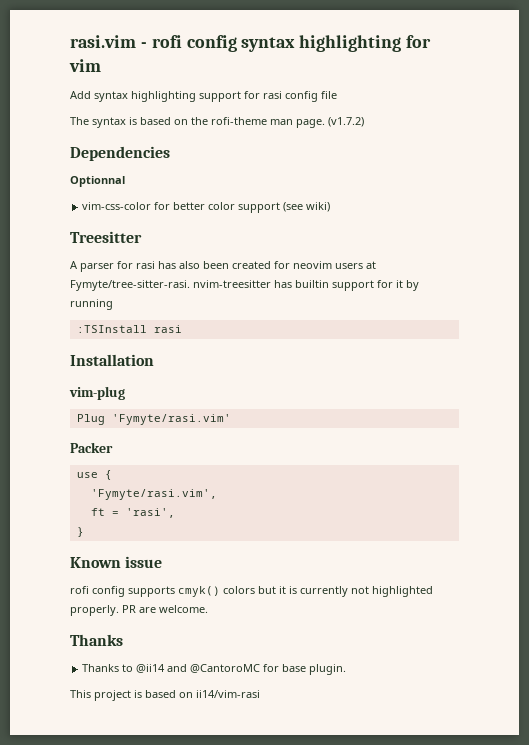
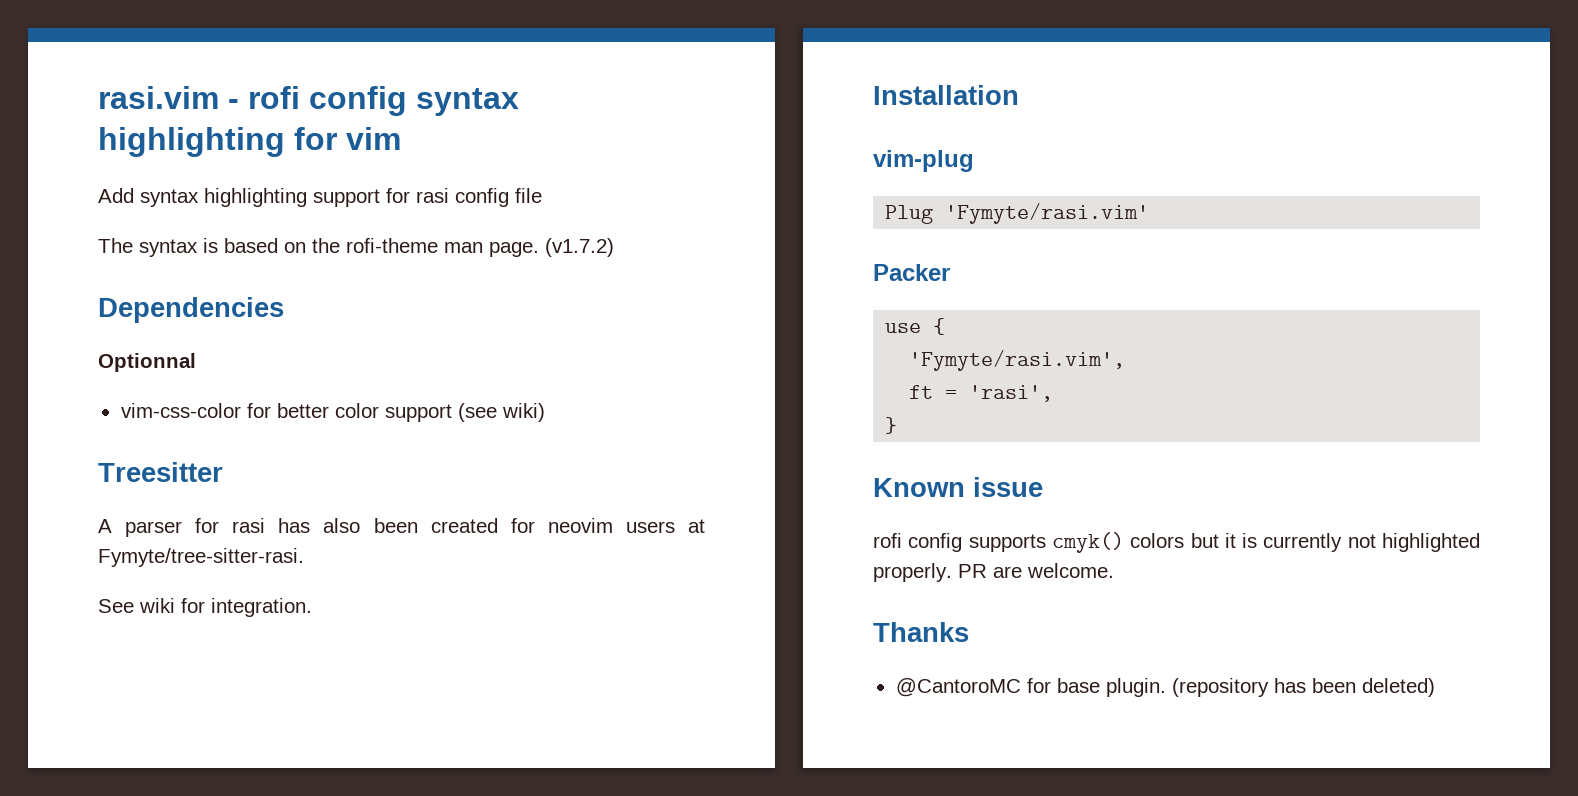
[193,280,419,291] [70,299,113,310] [76,325,182,333] nvim-treesitter has builtin support for it by running // :TSInstall rasi -> [98,598,312,617] // See wiki for integration.
[82,664,188,673] Thanks to @ii14 and -> (969, 632) none
[70,690,260,701] // This project is based on ii14/vim-rasi -> [1171,678,1435,697] (repository has been deleted)

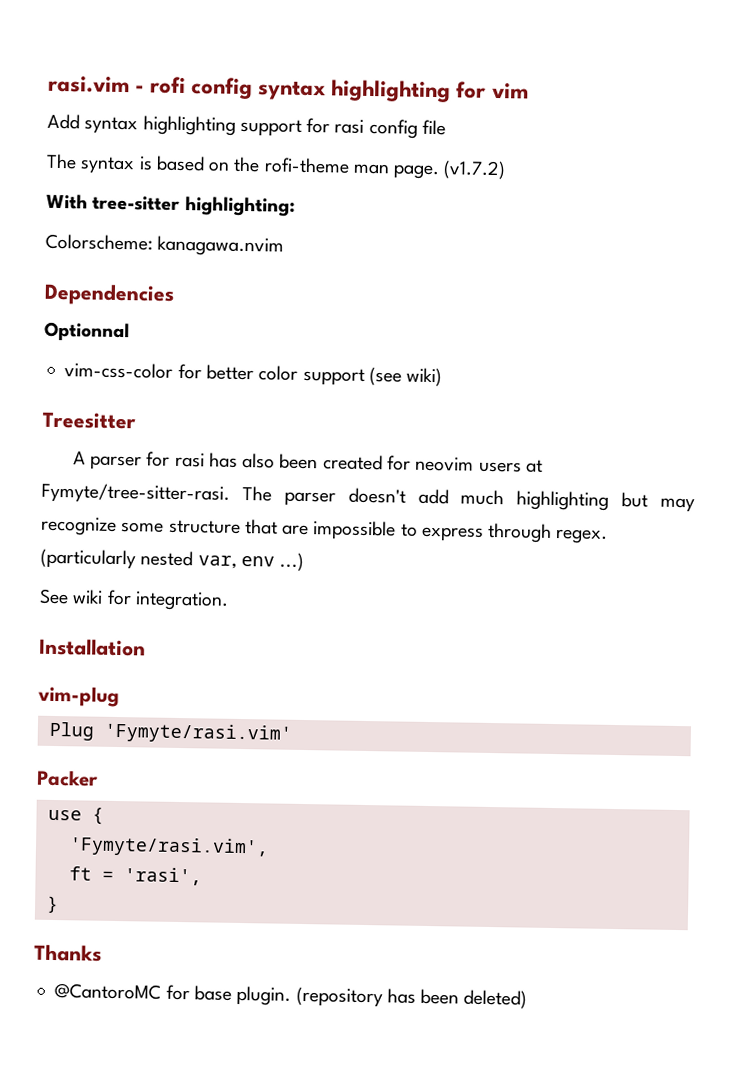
(614, 247) none -> [46,193,296,217] [45,233,285,257] // With tree-sitter highlighting: // Colorscheme: kanagawa.nvim
(304, 557) none -> [241,485,695,513] [41,516,609,544] [40,548,305,571] The parser doesn't add much highlighting but may recognize some structure that are impossible to express through regex. (particularly nested var, env ...)
[873,477,1043,497] [873,532,1480,553] [873,563,1114,582] // Known issue // rofi config supports cmyk() colors but it is currently not highlighted properly. PR are welcome. -> (59, 904) none

